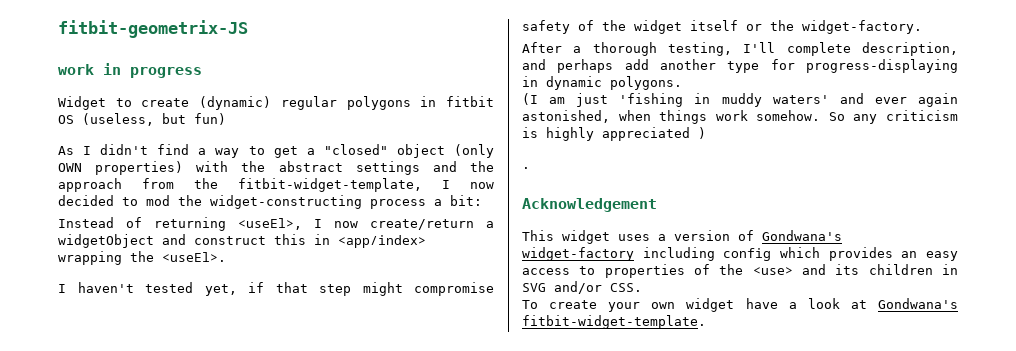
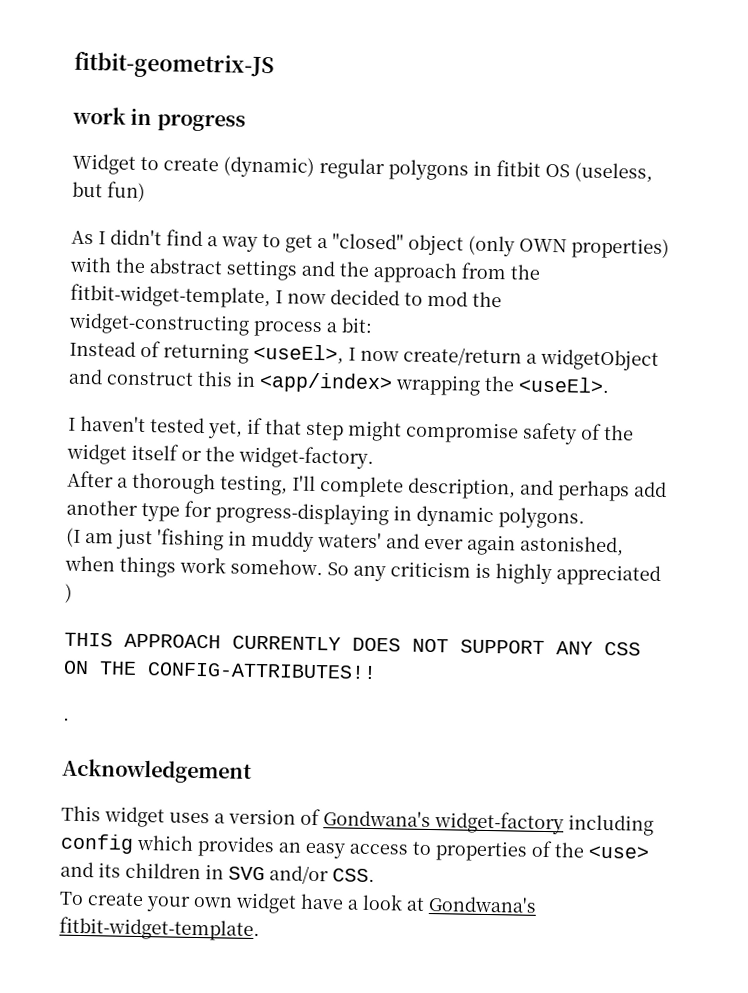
(706, 133) none -> [64,632,641,656] [63,660,377,680] // THIS APPROACH CURRENTLY DOES NOT SUPPORT ANY CSS ON THE CONFIG-ATTRIBUTES!!

